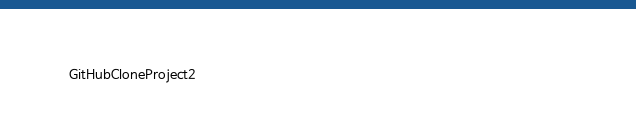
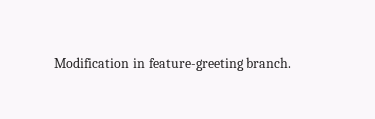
[69,68,196,83] GitHubCloneProject2 -> [54,57,292,71] Modification in feature-greeting branch.

